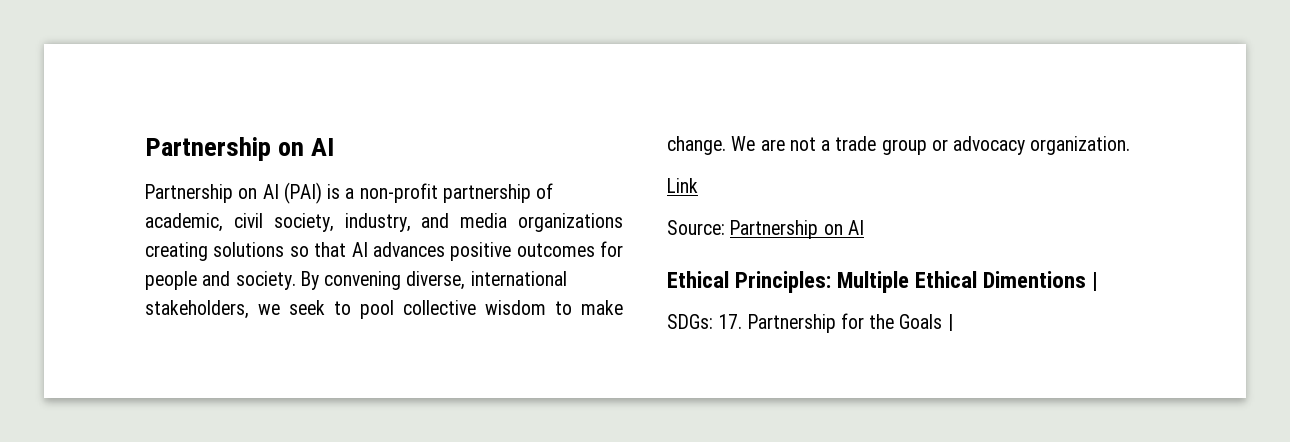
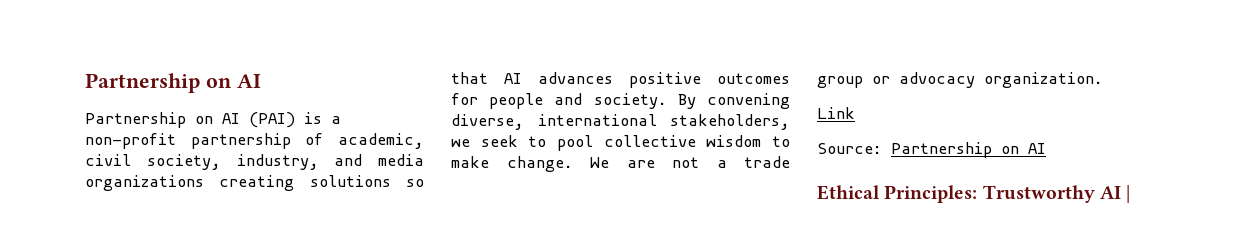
[837,271,1099,293] [667,313,943,333] Multiple Ethical Dimentions | // SDGs: 17. Partnership for the Goals -> [982,185,1121,203] Trustworthy AI

